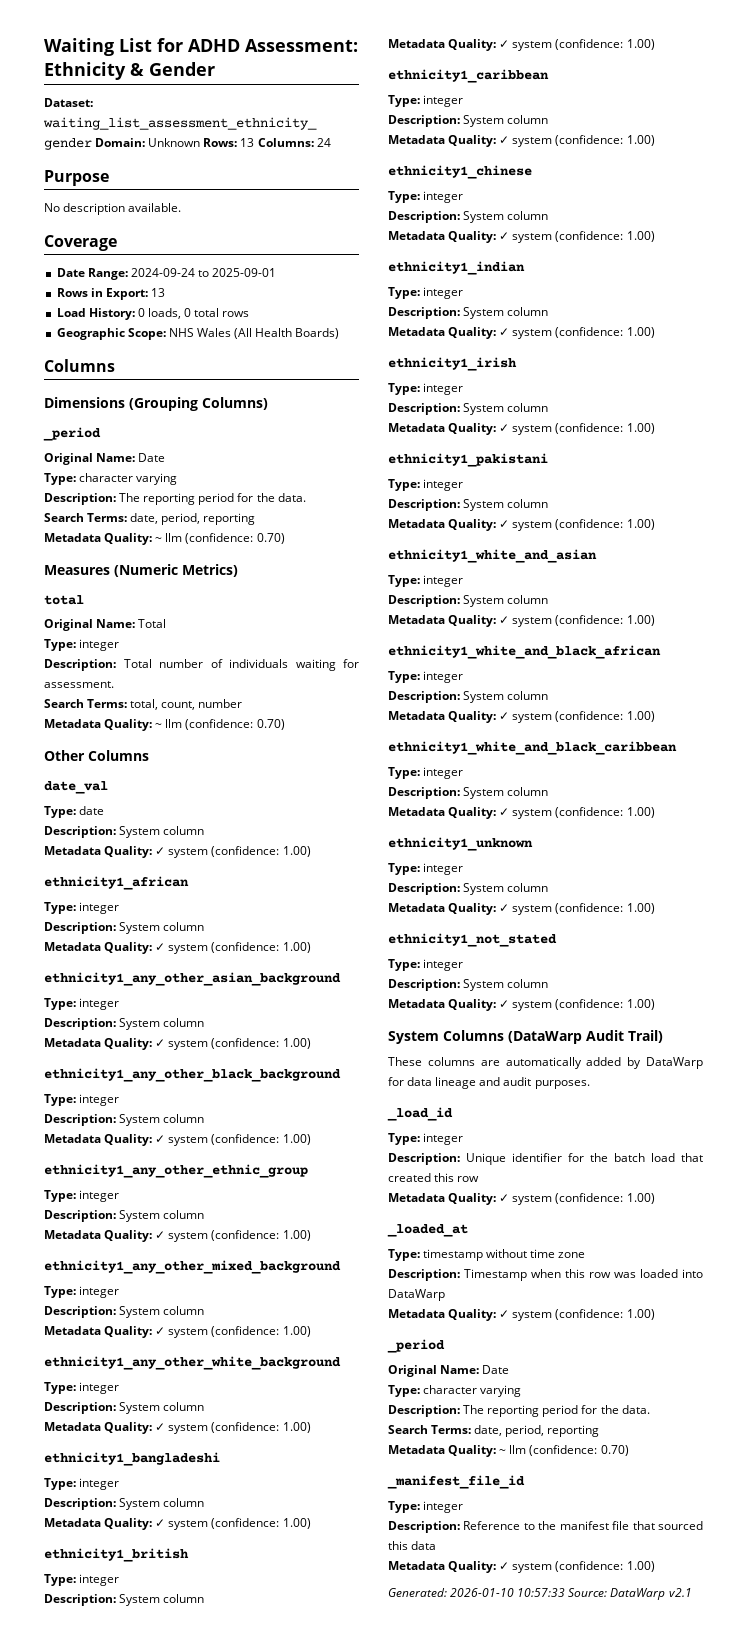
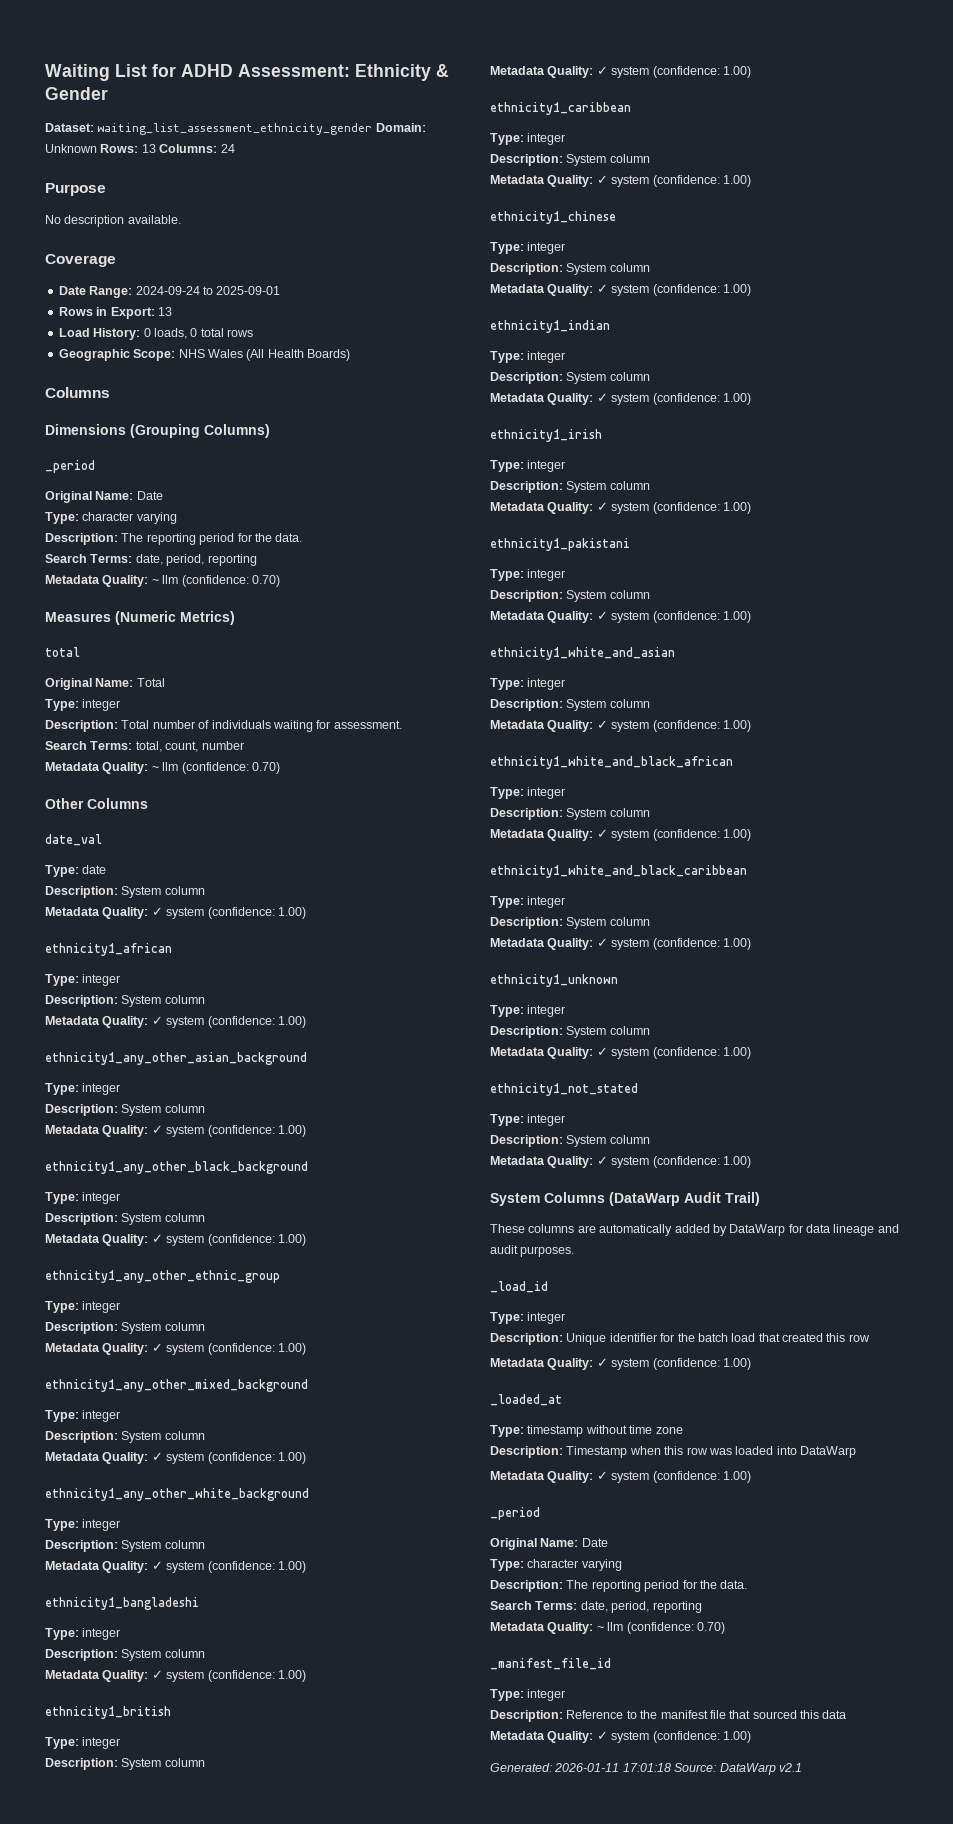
[450,1588,566,1597] 2026-01-10 10:57:33 -> [554,1763,671,1772] 2026-01-11 17:01:18

